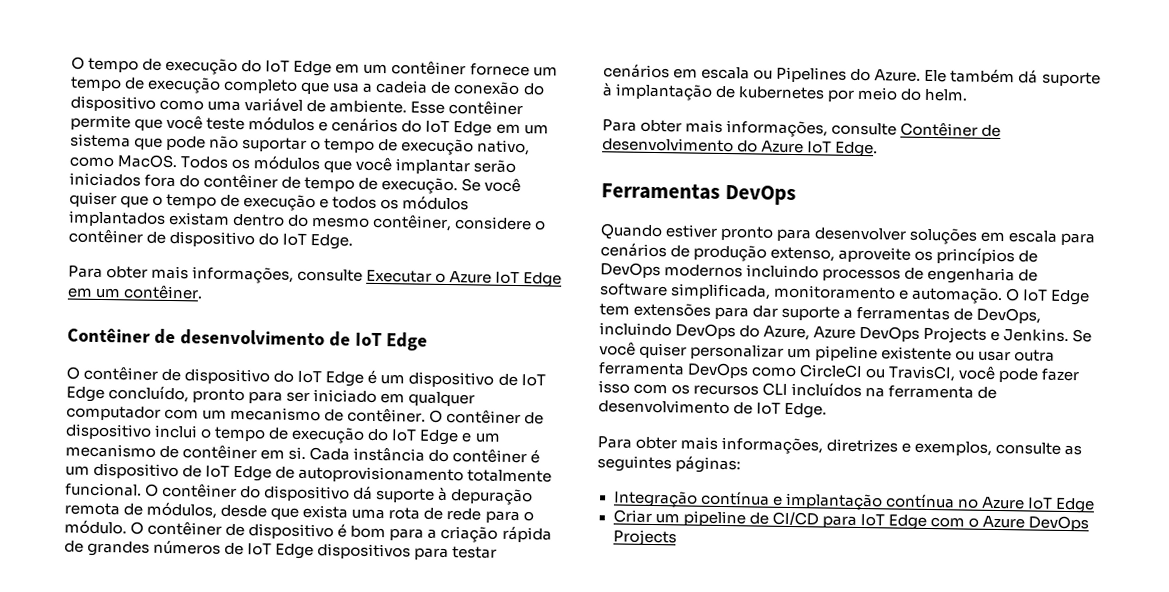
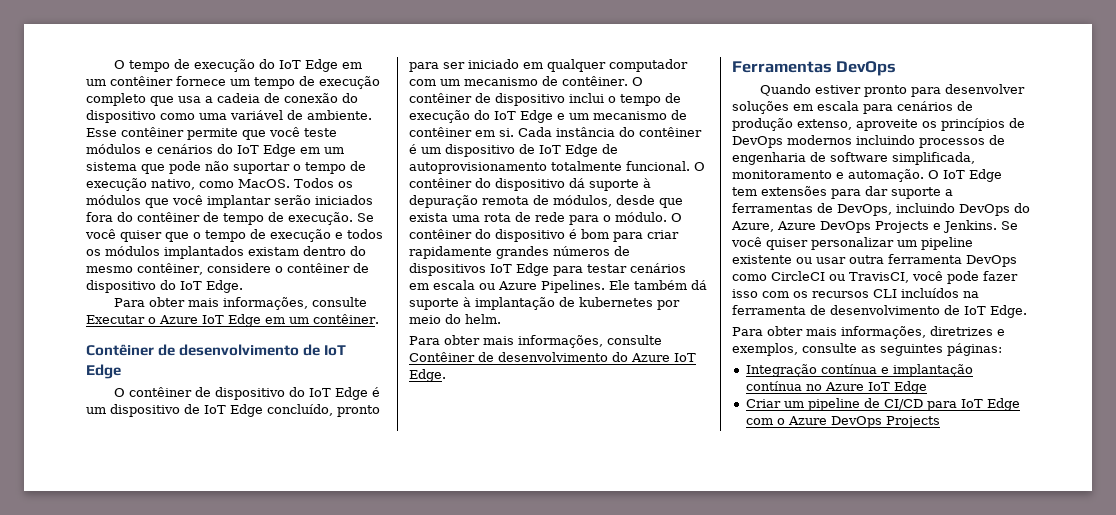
[225,523,246,537] de -> [475,229,491,239] do
[427,525,552,543] [64,540,84,553] a criação rápida de -> [647,230,679,239] [409,246,492,259] criar rapidamente
[247,543,412,560] IoT Edge dispositivos -> [409,263,549,276] dispositivos IoT Edge
[776,66,922,83] Pipelines do Azure. -> [498,280,605,293] Azure Pipelines.

